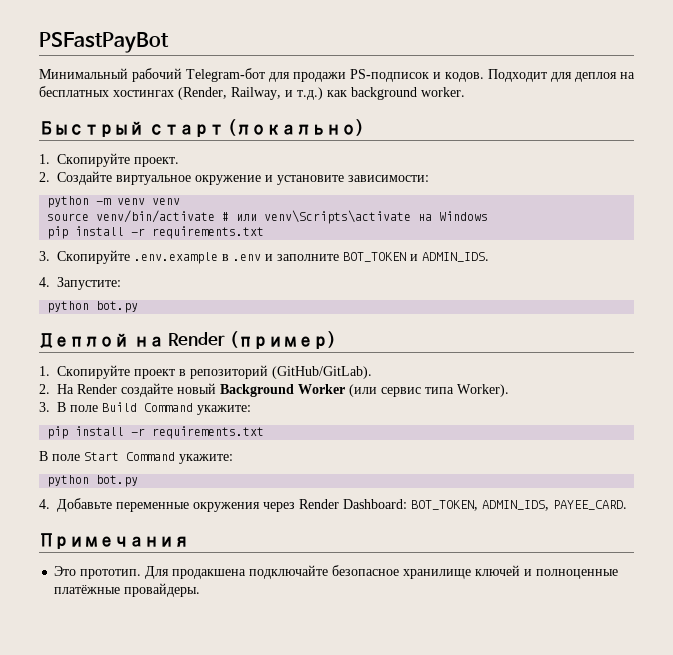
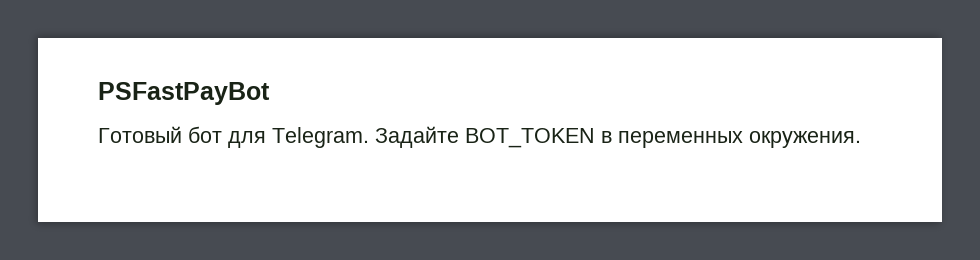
[39,68,635,82] [39,86,465,100] [39,119,365,137] [39,153,179,167] [39,171,429,185] [47,196,181,208] [47,210,489,224] [47,226,265,239] [39,250,489,264] [39,277,121,290] [47,301,139,313] [39,331,336,349] [39,365,372,379] [39,383,509,397] [39,402,251,415] [47,426,265,439] [39,451,233,464] [47,475,139,487] [39,498,627,512] [39,533,189,549] [54,565,619,579] [54,583,201,597] Минимальный рабочий Telegram-бот для продажи PS-подписок и кодов. Подходит для деплоя на бесплатных хостингах (Render, Railway, и т.д.) как background worker. // Быстрый старт (локально) // 1. Скопируйте проект. // 2. Создайте виртуальное окружение и установите зависимости: // python -m venv venv // source venv/bin/activate # или venv\Scripts\activate на Windows // pip install -r requirements.txt // 3. Скопируйте .env.example в .env и заполните BOT_TOKEN и ADMIN_IDS. // 4. Запустите: // python bot.py // Деплой на Render (пример) // 1. Скопируйте проект в репозиторий (GitHub/GitLab). // 2. На Render создайте новый Background Worker (или сервис типа Worker). // 3. В поле Build Command укажите: // pip install -r requirements.txt // В поле Start Command укажите: // python bot.py // 4. Добавьте переменные окружения через Render Dashboard: BOT_TOKEN, ADMIN_IDS, PAYEE_CARD. // Примечания // Это прототип. Для продакшена подключайте безопасное хранилище ключей и полноценные платёжные провайдеры. -> [98,126,861,148] Готовый бот для Telegram. Задайте BOT_TOKEN в переменных окружения.

